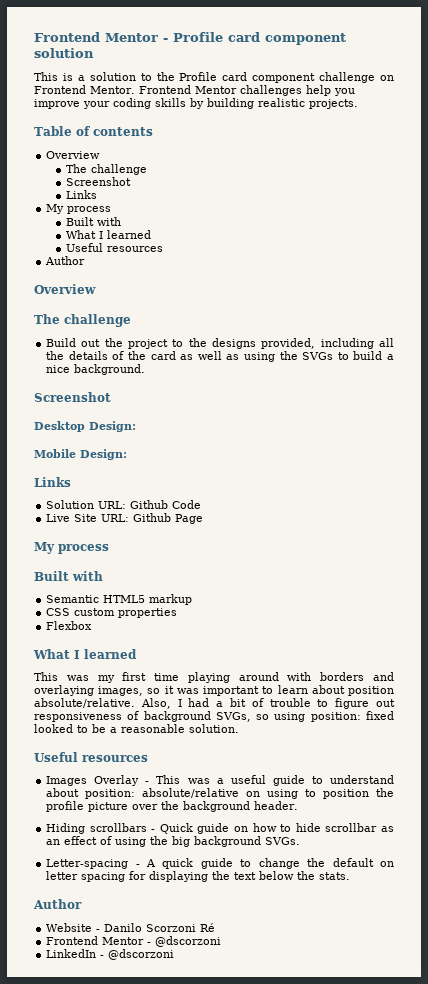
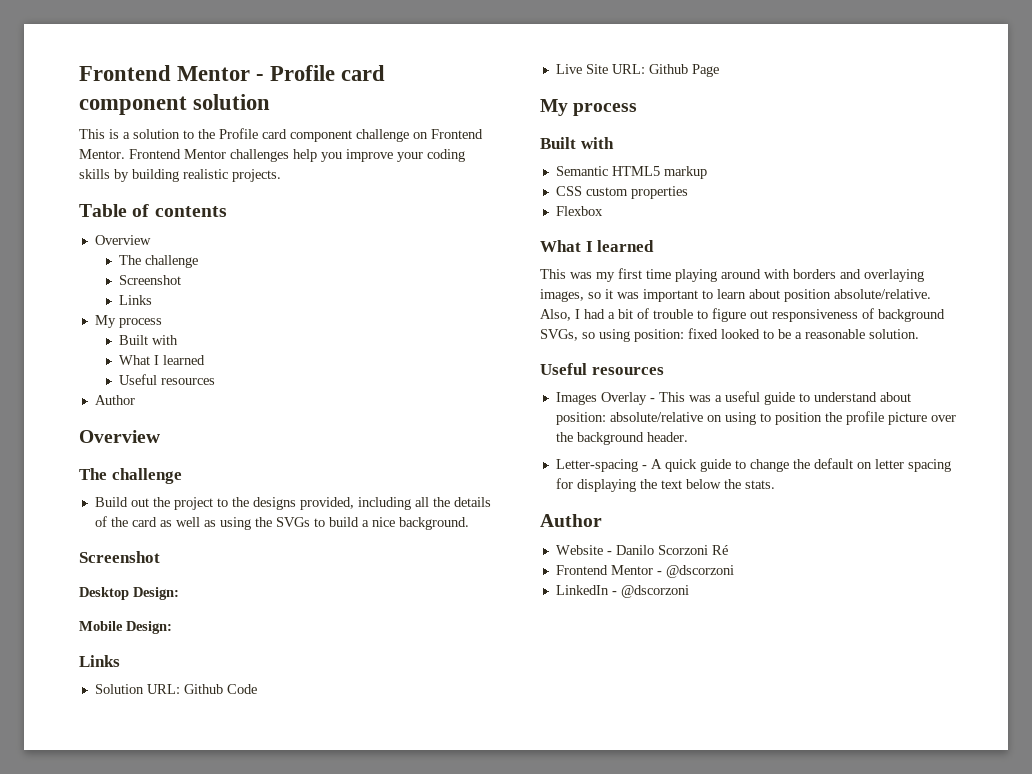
[46,823,394,834] [46,836,301,847] // Hiding scrollbars - Quick guide on how to hide scrollbar as an effect of using the big background SVGs. -> (688, 437) none

